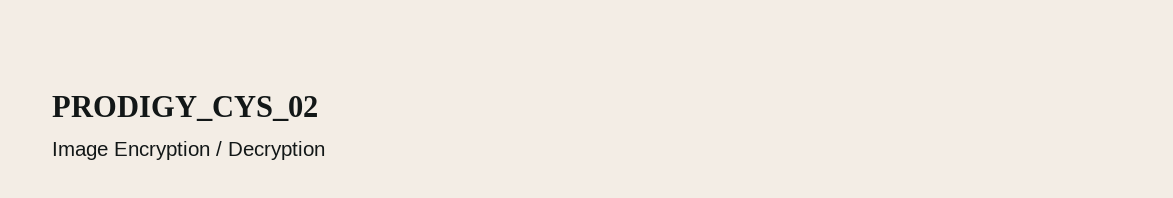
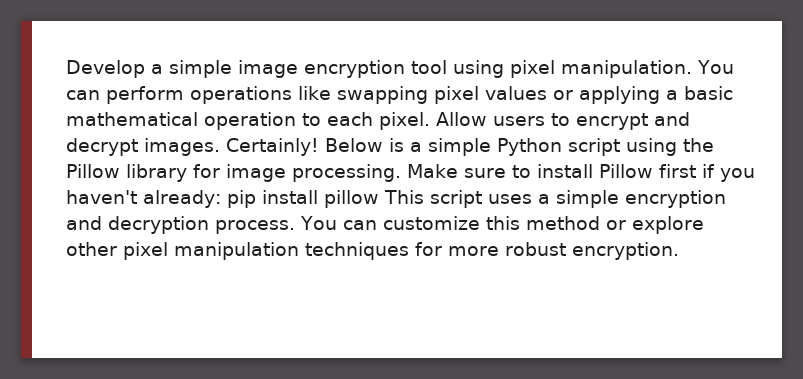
[52,96,318,121] [52,141,325,160] PRODIGY_CYS_02 // Image Encryption / Decryption -> [66,60,734,78] [66,86,733,104] [66,112,690,130] [66,138,714,156] [66,164,755,182] [66,190,726,208] [66,216,704,234] [66,242,679,260] Develop a simple image encryption tool using pixel manipulation. You can perform operations like swapping pixel values or applying a basic mathematical operation to each pixel. Allow users to encrypt and decrypt images. Certainly! Below is a simple Python script using the Pillow library for image processing. Make sure to install Pillow first if you haven't already: pip install pillow This script uses a simple encryption and decryption process. You can customize this method or explore other pixel manipulation techniques for more robust encryption.

